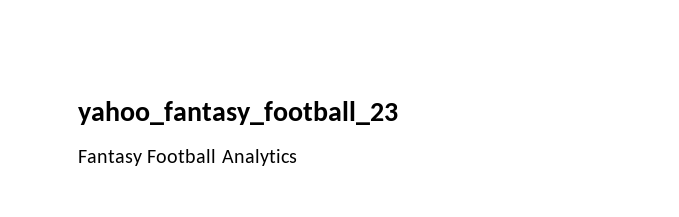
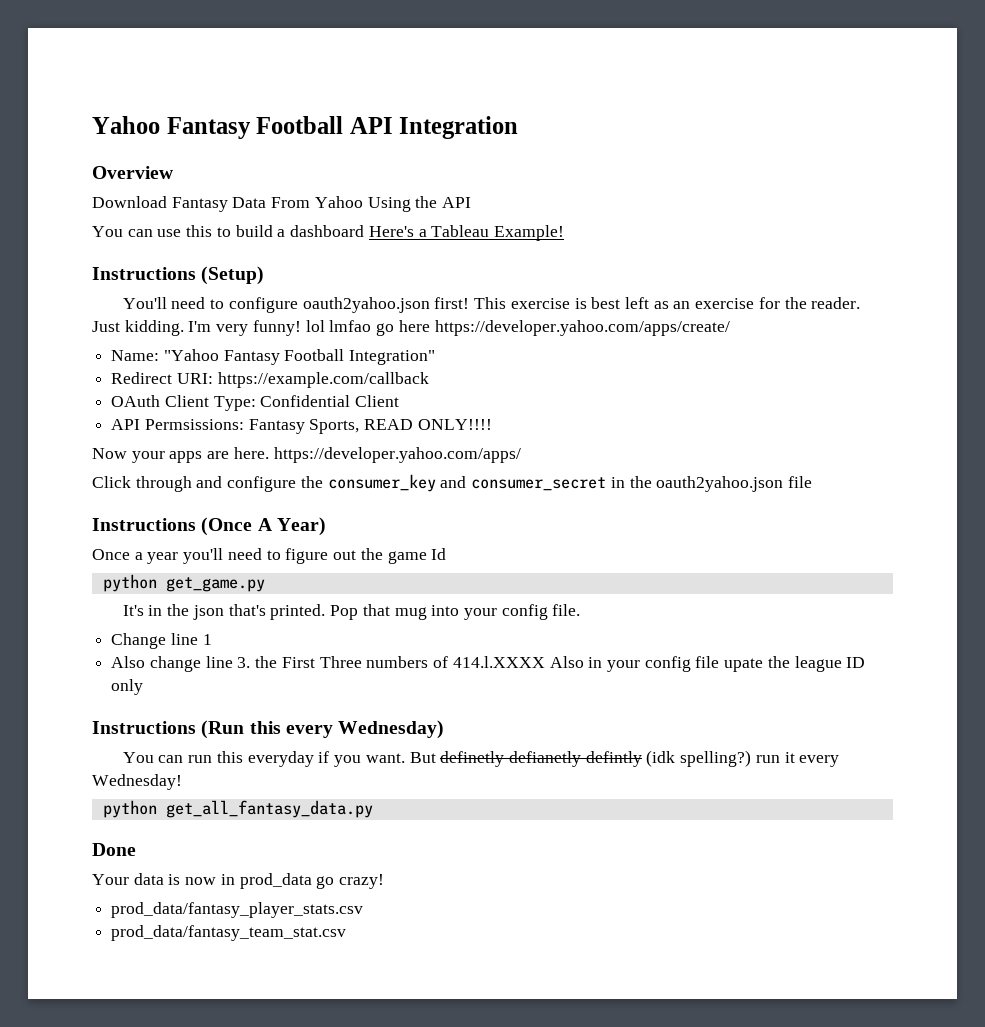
[78,101,398,125] [78,149,297,166] yahoo_fantasy_football_23 // Fantasy Football Analytics -> [92,116,519,139] [92,166,173,179] [92,196,472,212] [92,225,564,241] [92,266,265,285] [122,297,861,313] [92,320,730,336] [111,349,436,365] [111,372,429,388] [111,395,400,411] [111,419,492,434] [92,447,521,463] [92,474,812,492] [92,517,326,536] [92,548,447,564] [102,574,265,592] [122,604,581,620] [111,633,212,649] [111,656,866,672] [111,679,144,695] [92,720,445,739] [122,750,840,767] [92,774,182,790] [102,800,373,818] [92,843,136,856] [92,873,385,889] [111,902,364,918] [111,925,347,941] Yahoo Fantasy Football API Integration // Overview // Download Fantasy Data From Yahoo Using the API // You can use this to build a dashboard Here's a Tableau Example! // Instructions (Setup) // You'll need to configure oauth2yahoo.json first! This exercise is best left as an exercise for the reader. Just kidding. I'm very funny! lol lmfao go here https://developer.yahoo.com/apps/create/ // Name: "Yahoo Fantasy Football Integration" // Redirect URI: https://example.com/callback // OAuth Client Type: Confidential Client // API Permsissions: Fantasy Sports, READ ONLY!!!! // Now your apps are here. https://developer.yahoo.com/apps/ // Click through and configure the consumer_key and consumer_secret in the oauth2yahoo.json file // Instructions (Once A Year) // Once a year you'll need to figure out the game Id // python get_game.py // It's in the json that's printed. Pop that mug into your config file. // Change line 1 // Also change line 3. the First Three numbers of 414.l.XXXX Also in your config file upate the league ID only // Instructions (Run this every Wednesday) // You can run this everyday if you want. But definetly defianetly defintly (idk spelling?) run it every Wednesday! // python get_all_fantasy_data.py // Done // Your data is now in prod_data go crazy! // prod_data/fantasy_player_stats.csv // prod_data/fantasy_team_stat.csv

